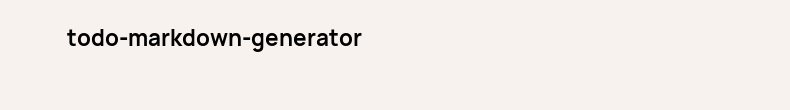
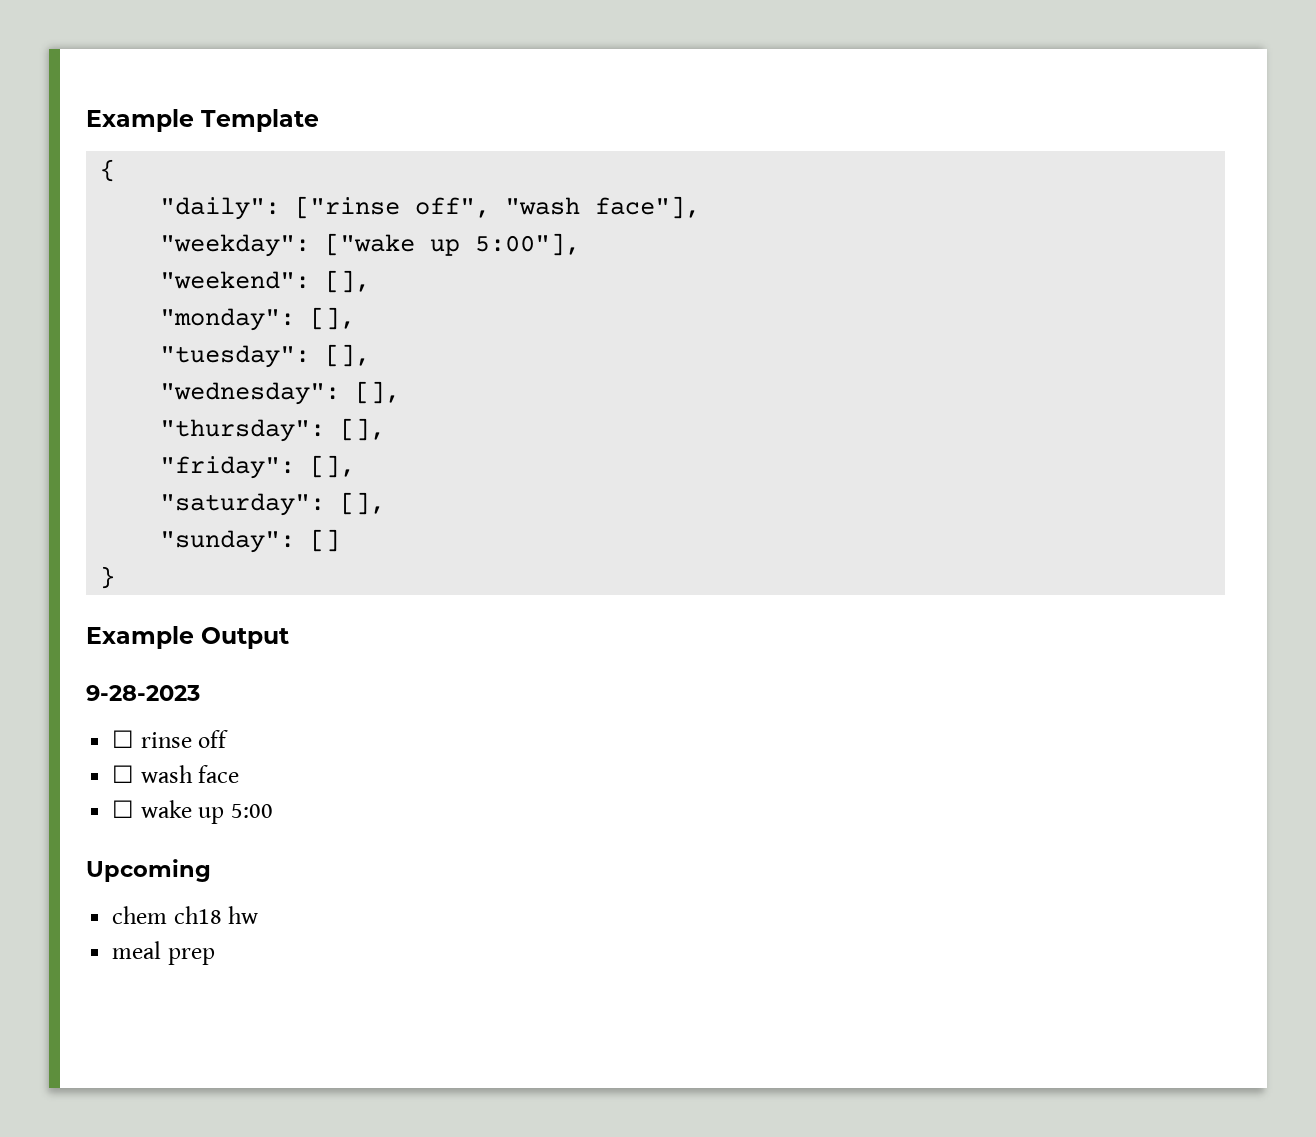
[67,29,362,52] todo-markdown-generator -> [86,109,319,132] [100,159,116,182] [160,196,701,220] [160,233,581,257] [160,270,371,293] [160,307,356,331] [160,344,371,368] [160,381,401,405] [160,418,386,442] [160,455,356,479] [160,492,386,516] [160,529,341,553] [100,566,116,589] [86,626,289,649] [86,685,200,701] [112,730,229,748] [112,765,240,783] [112,800,273,824] [86,859,211,882] [112,906,259,924] [112,941,215,965] Example Template // { // "daily": ["rinse off", "wash face"], // "weekday": ["wake up 5:00"], // "weekend": [], // "monday": [], // "tuesday": [], // "wednesday": [], // "thursday": [], // "friday": [], // "saturday": [], // "sunday": [] // } // Example Output // 9-28-2023 // ☐ rinse off // ☐ wash face // ☐ wake up 5:00 // Upcoming // chem ch18 hw // meal prep

